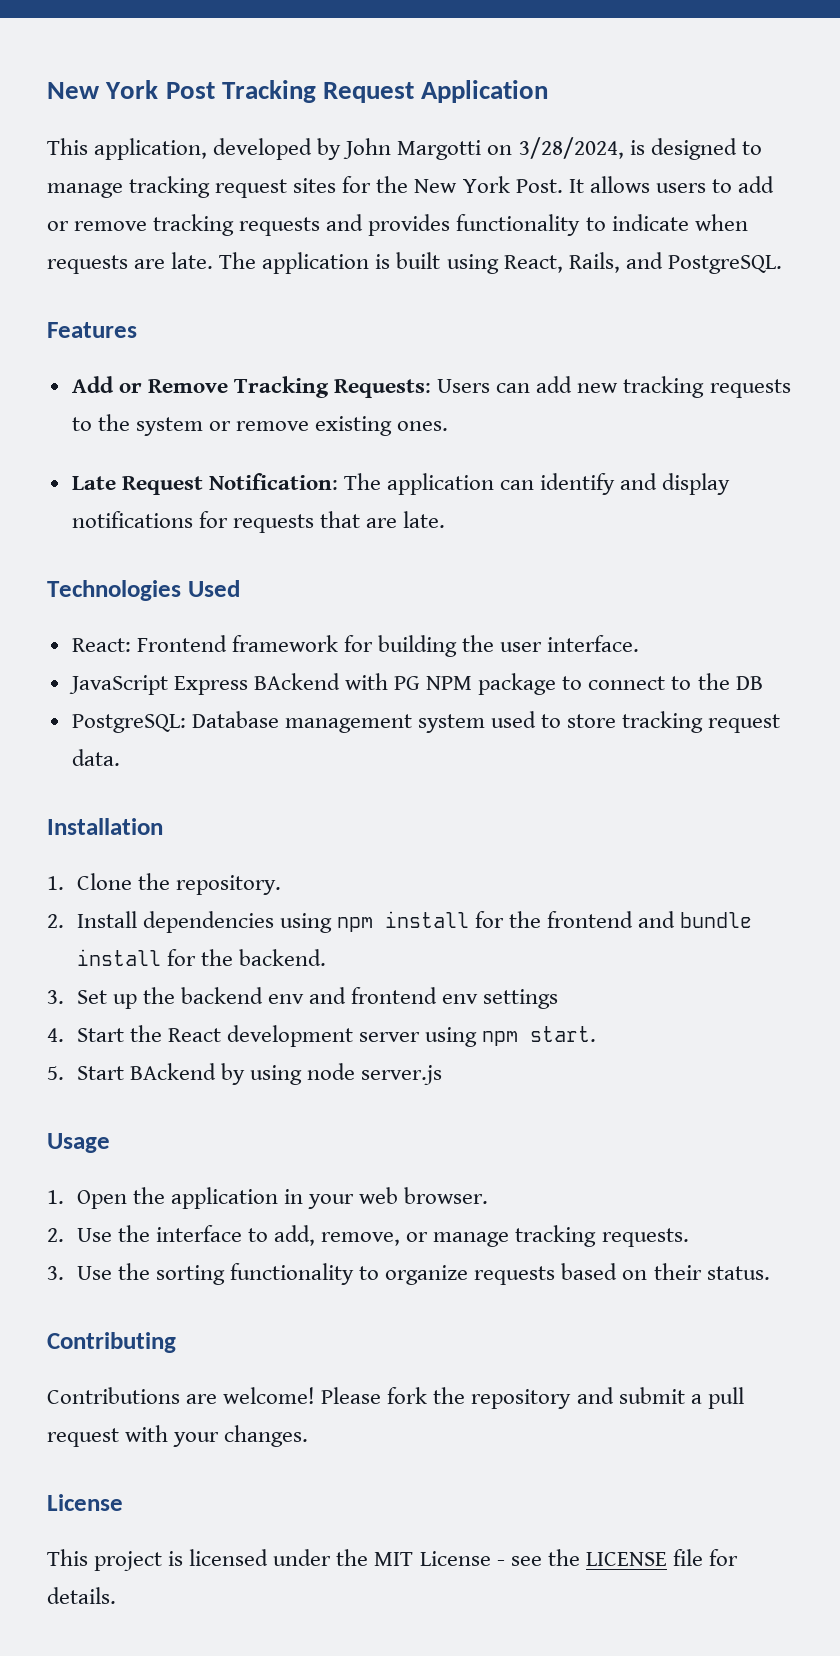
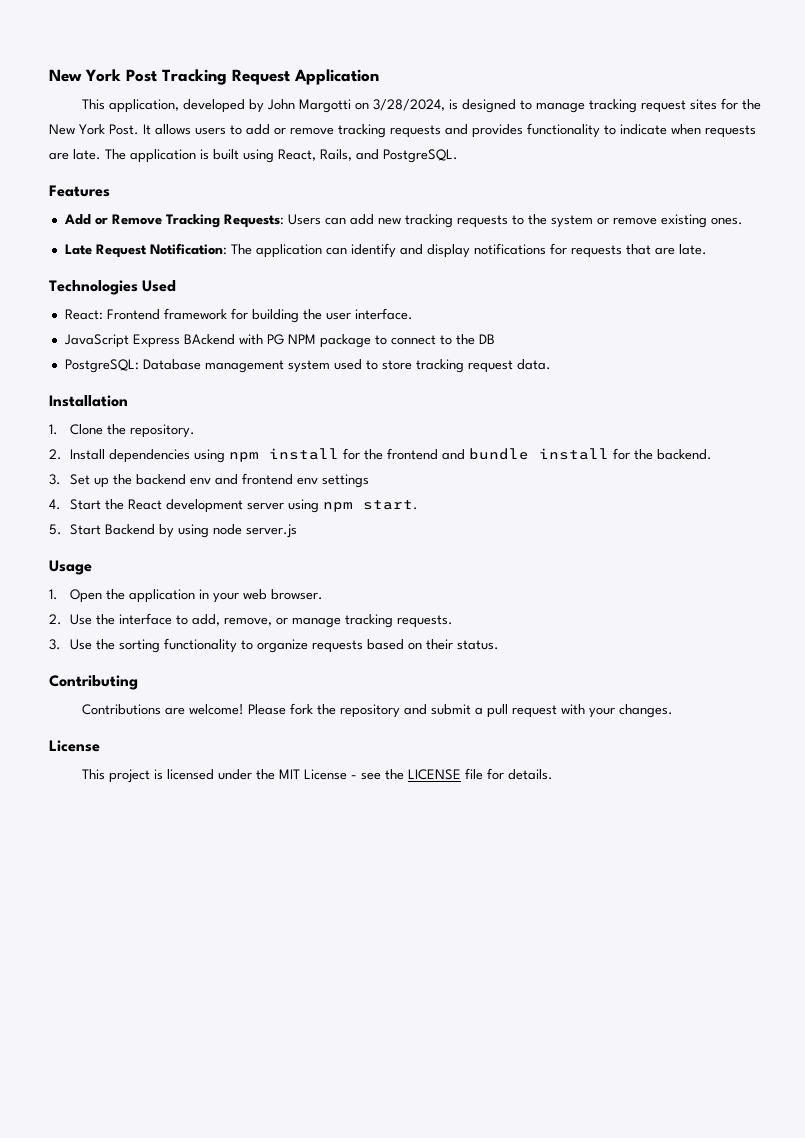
[129,1063,216,1080] BAckend -> [104,524,155,535] Backend

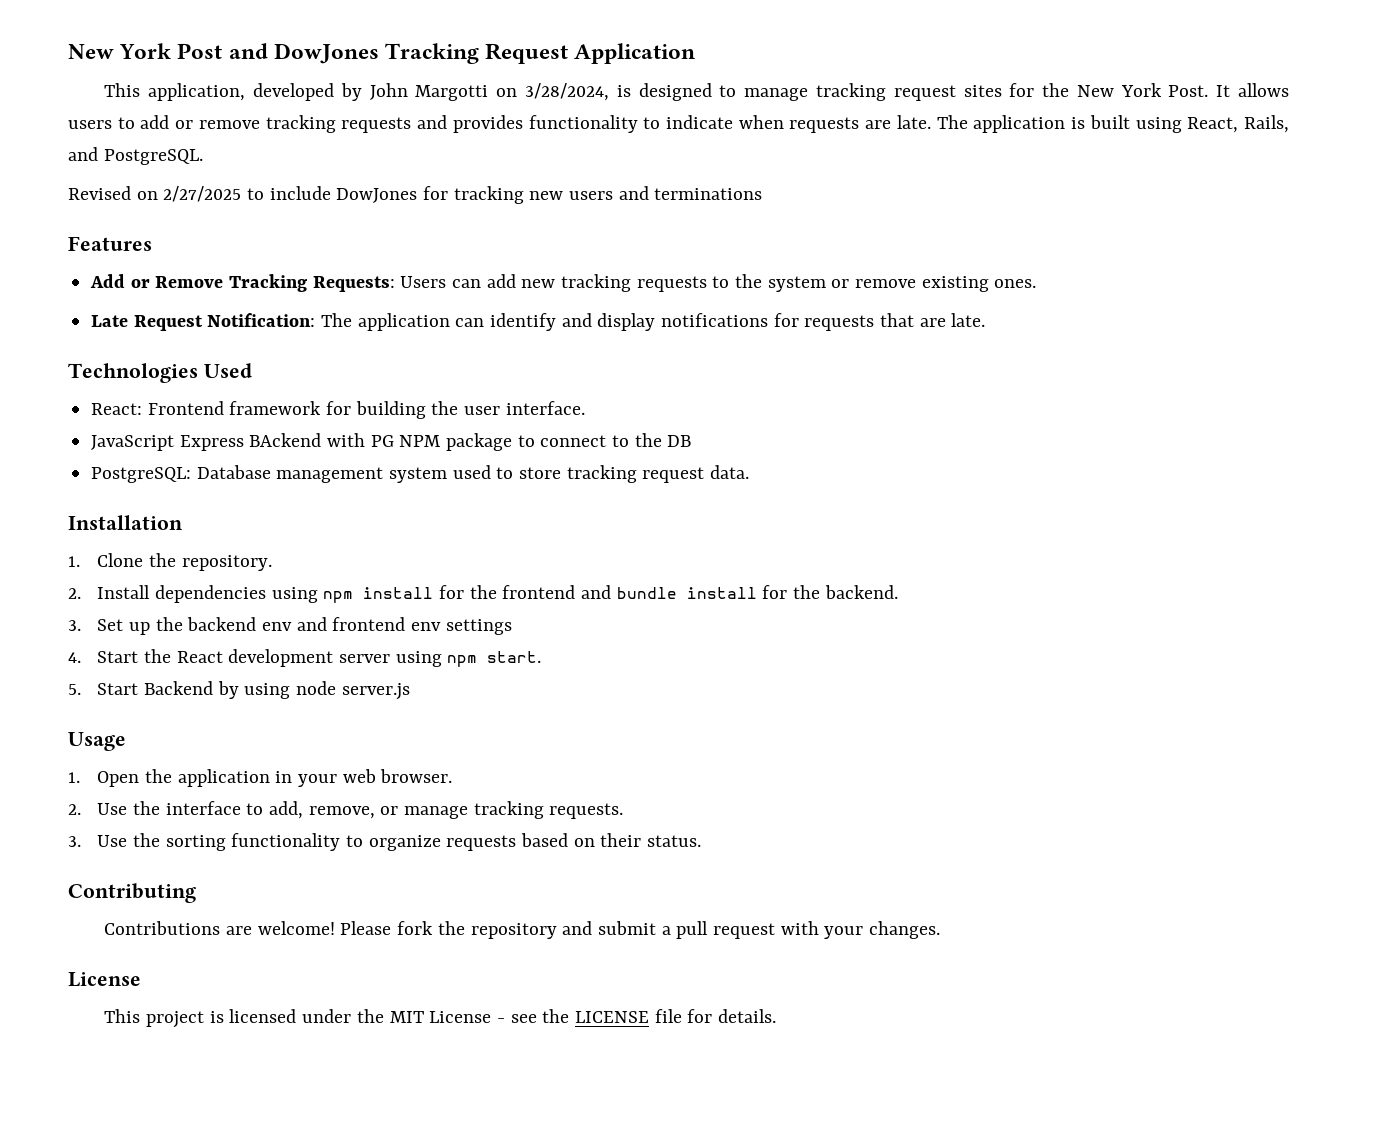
(157, 75) none -> [228,43,379,64] and DowJones
(458, 156) none -> [68,186,763,204] // Revised on 2/27/2025 to include DowJones for tracking new users and terminations

